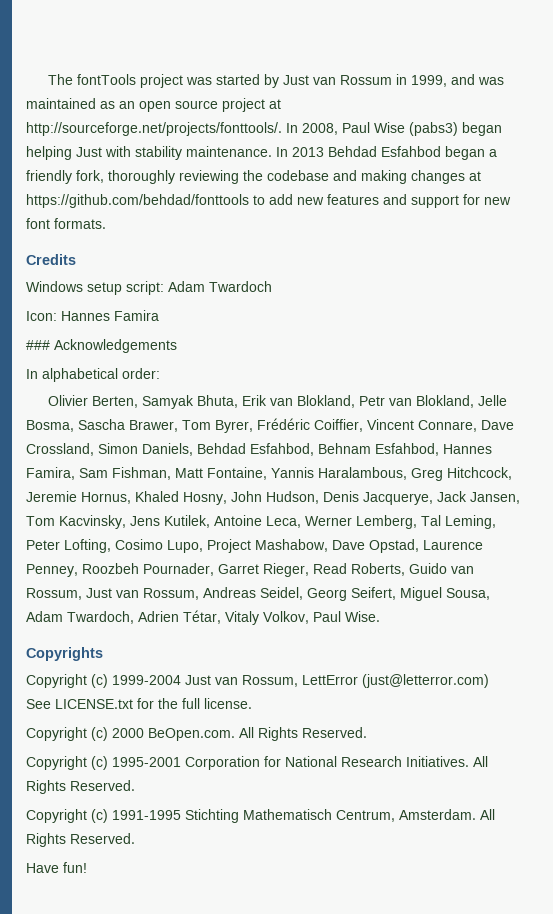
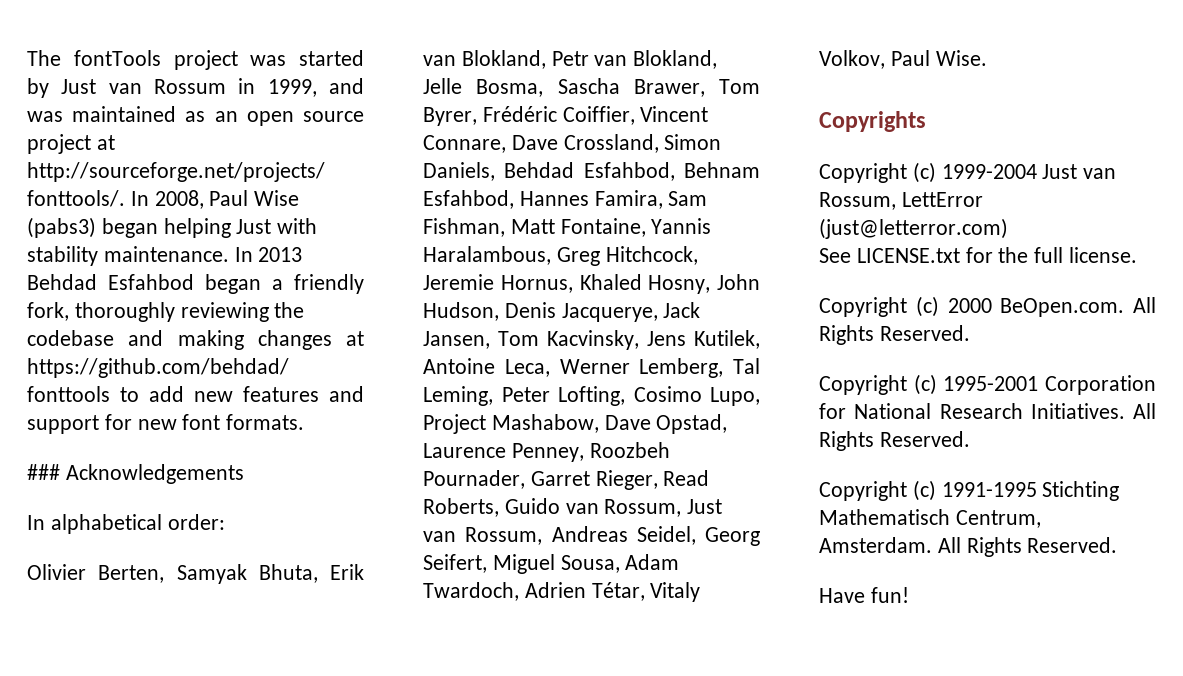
[26,254,76,265] [26,281,272,295] [26,310,159,321] // Credits // Windows setup script: Adam Twardoch // Icon: Hannes Famira -> (305, 422) none

